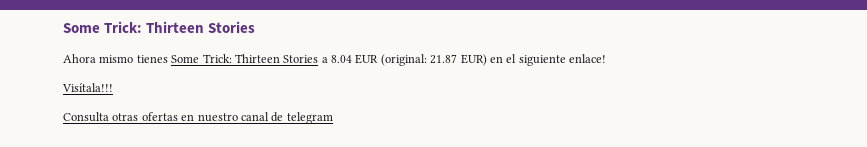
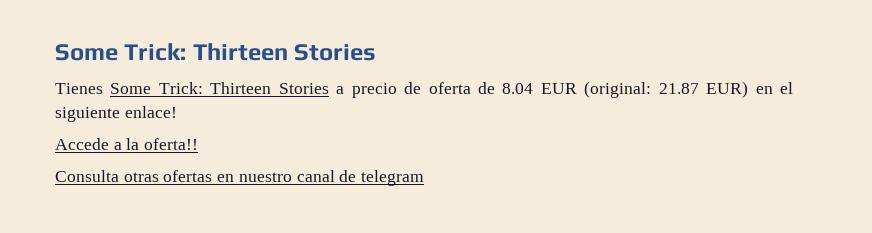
[63,54,168,63] Ahora mismo tienes -> [55,83,103,94] Tienes
(328, 60) none -> [351,82,495,98] precio de oferta de
[62,83,113,92] Visítala!!! -> [55,138,199,150] Accede a la oferta!!

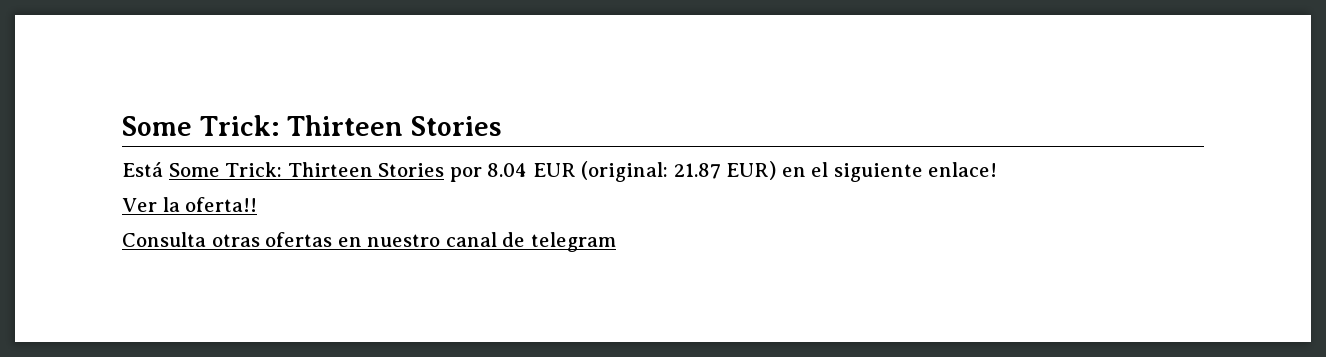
[55,82,495,98] Tienes Some Trick: Thirteen Stories a precio de oferta de -> [122,162,482,182] Está Some Trick: Thirteen Stories por
[55,138,122,150] Accede a -> [122,198,157,212] Ver

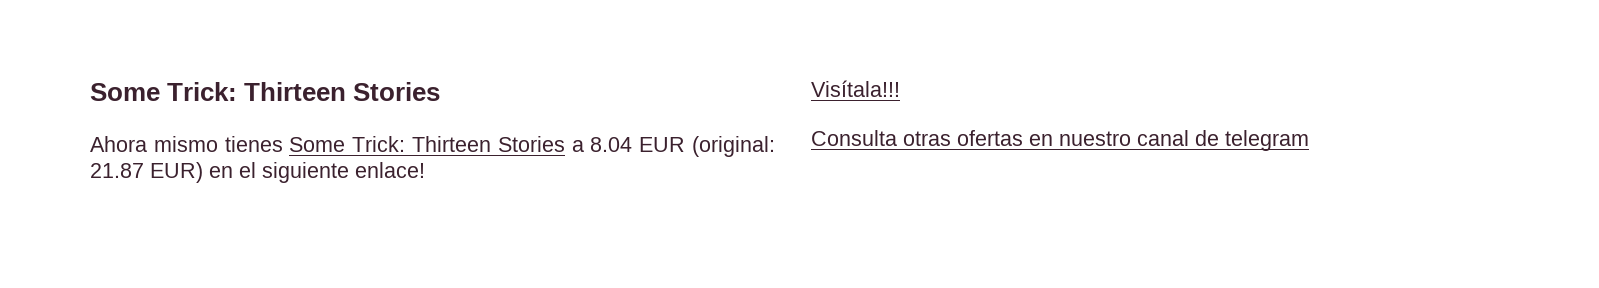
[122,162,482,182] Está Some Trick: Thirteen Stories por -> [90,136,584,152] Ahora mismo tienes Some Trick: Thirteen Stories a
[122,197,258,212] Ver la oferta!! -> [811,80,900,97] Visítala!!!

